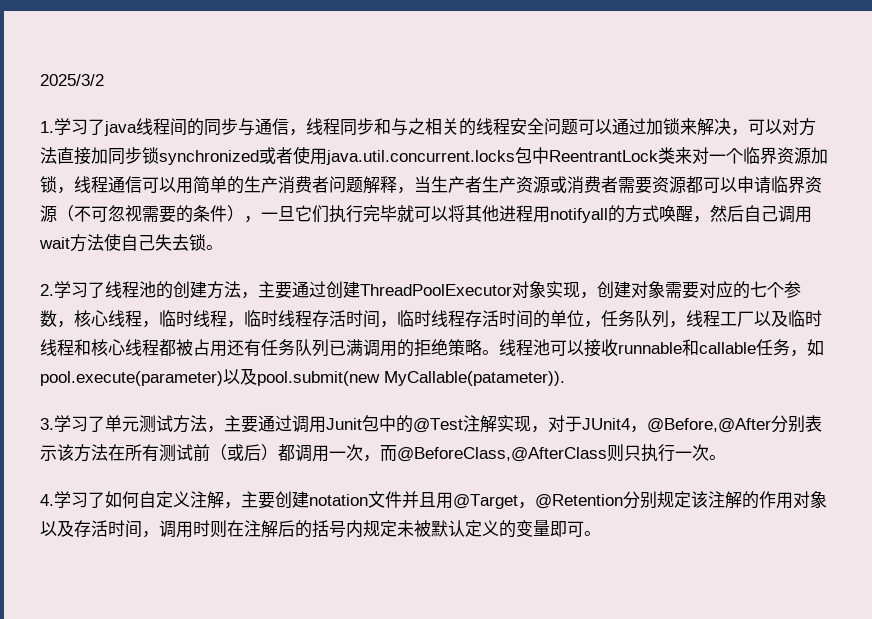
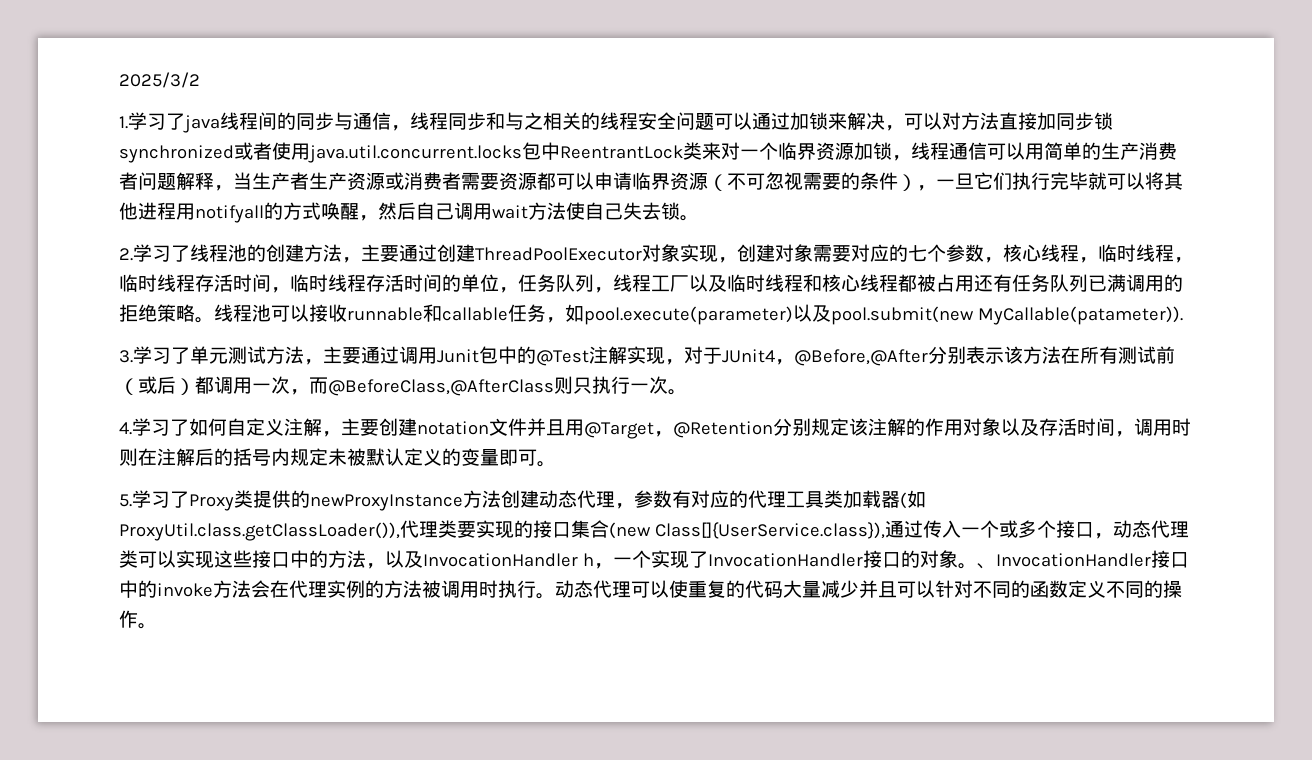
(601, 533) none -> [119,490,926,511] [119,520,1189,541] [119,550,1189,569] [119,580,1182,599] [119,610,157,629] // 5.学习了Proxy类提供的newProxyInstance方法创建动态代理，参数有对应的代理工具类加载器(如ProxyUtil.class.getClassLoader()),代理类要实现的接口集合(new Class[]{UserService.class}),通过传入一个或多个接口，动态代理类可以实现这些接口中的方法，以及InvocationHandler h，一个实现了InvocationHandler接口的对象。、InvocationHandler接口中的invoke方法会在代理实例的方法被调用时执行。动态代理可以使重复的代码大量减少并且可以针对不同的函数定义不同的操作。

